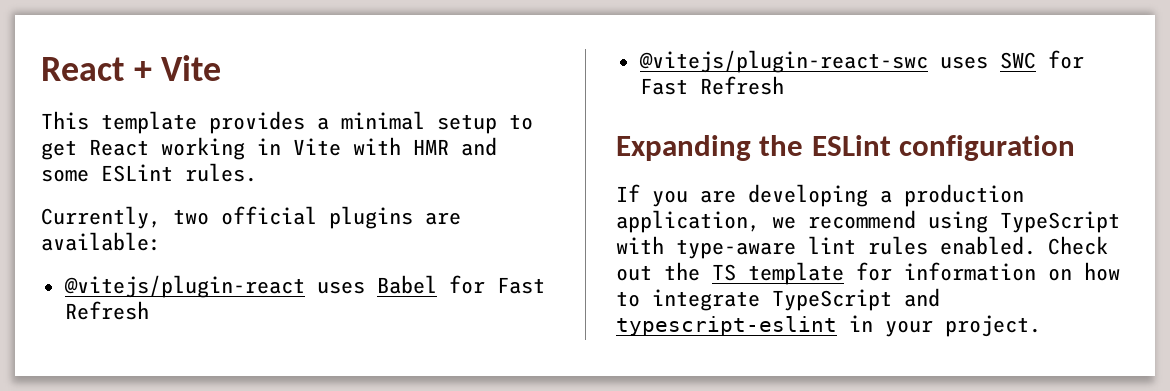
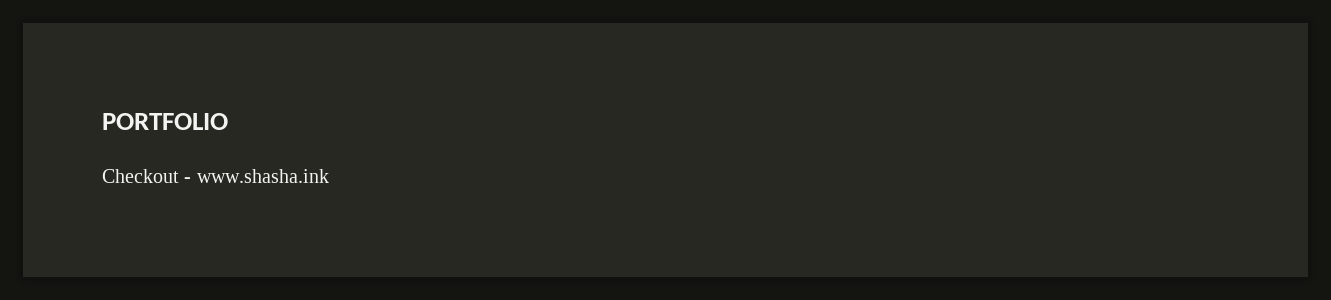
[41,55,222,81] [41,111,533,134] [41,137,497,160] [41,163,257,182] [41,206,461,229] [41,232,161,251] [63,275,545,298] [64,301,149,320] [638,50,1084,73] [639,76,784,95] [616,135,1076,161] [616,184,1024,207] [616,210,1120,233] [616,236,1108,259] [616,262,1120,285] [616,288,940,311] [616,315,1041,337] React + Vite // This template provides a minimal setup to get React working in Vite with HMR and some ESLint rules. // Currently, two official plugins are available: // @vitejs/plugin-react uses Babel for Fast Refresh // @vitejs/plugin-react-swc uses SWC for Fast Refresh // Expanding the ESLint configuration // If you are developing a production application, we recommend using TypeScript with type-aware lint rules enabled. Check out the TS template for information on how to integrate TypeScript and typescript-eslint in your project. -> [102,113,228,130] [102,169,329,183] PORTFOLIO // Checkout - www.shasha.ink

